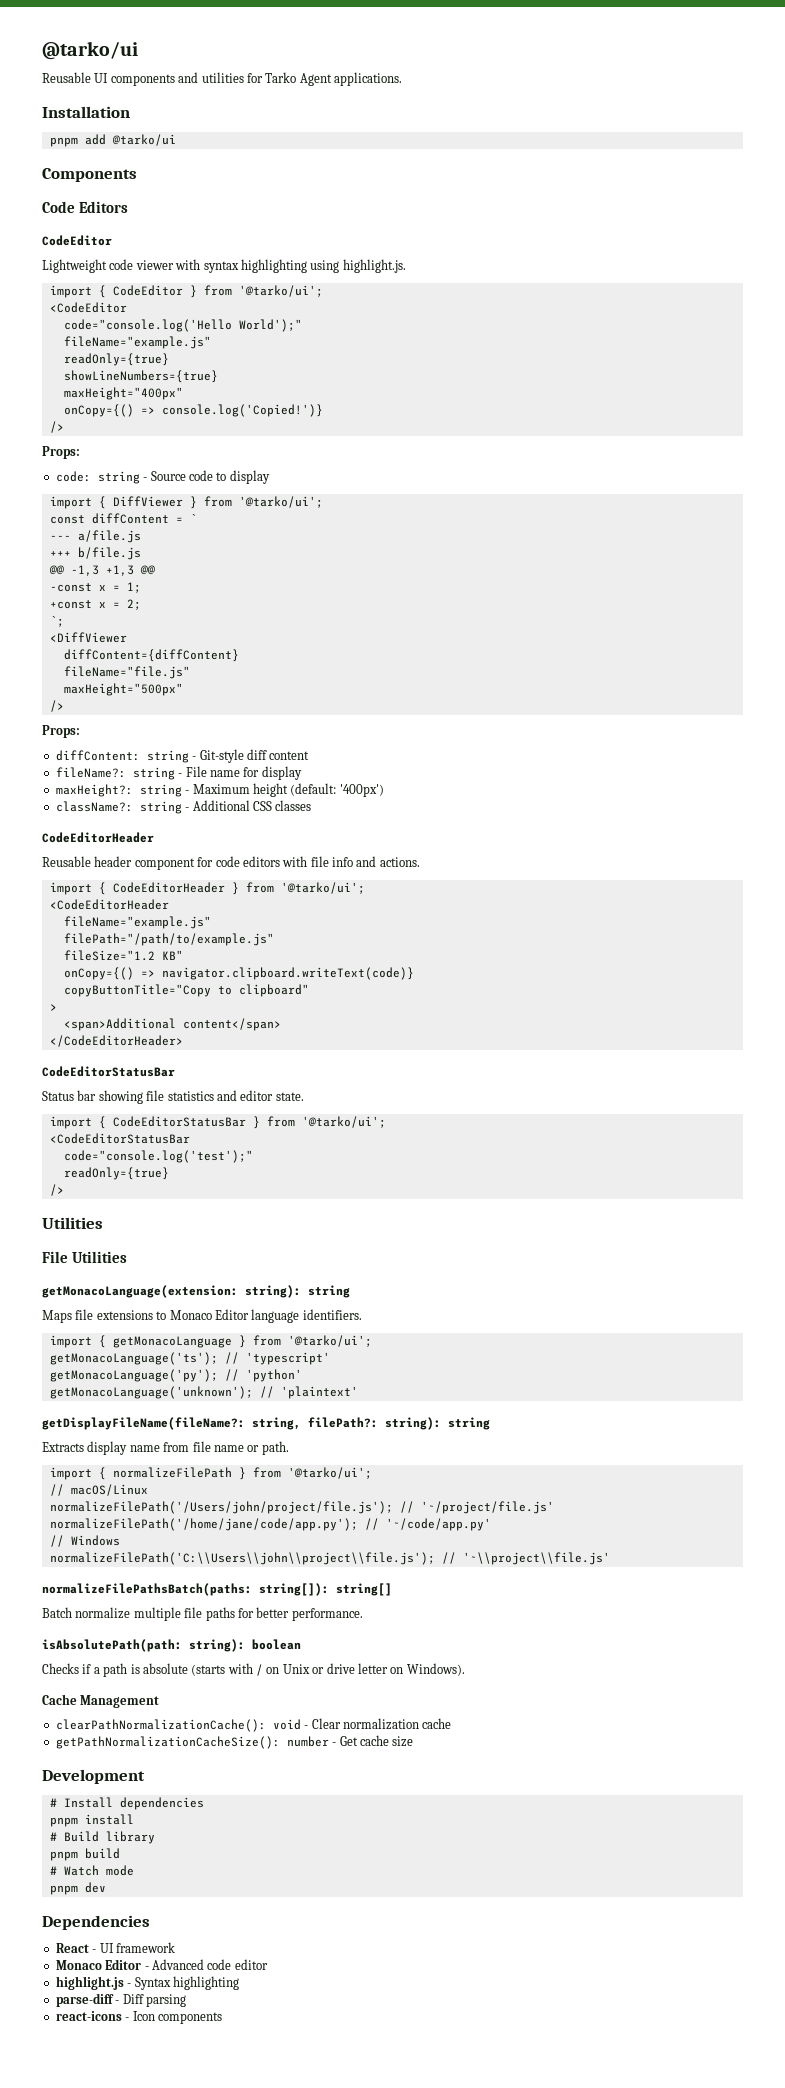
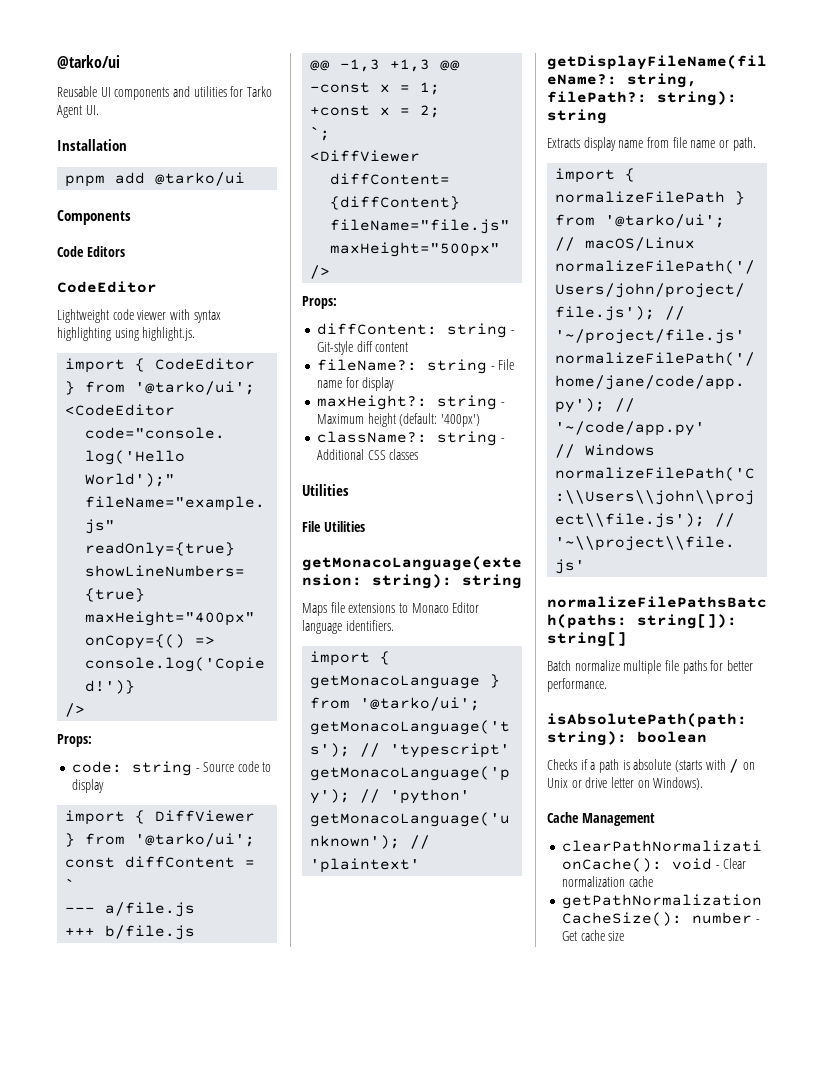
[334,72,402,86] applications. -> [85,105,99,115] UI.
[42,832,154,843] [42,856,420,870] [49,882,365,895] [49,899,169,910] [63,916,211,929] [63,933,274,946] [63,950,183,961] [63,967,414,980] [63,984,309,997] [49,1004,57,1011] [63,1018,281,1031] [49,1035,183,1047] [42,1066,175,1077] [42,1090,304,1104] [49,1116,386,1129] [49,1133,190,1144] [63,1150,253,1163] [63,1167,169,1180] [49,1184,64,1196] // CodeEditorHeader // Reusable header component for code editors with file info and actions. // import { CodeEditorHeader } from '@tarko/ui'; // <CodeEditorHeader // fileName="example.js" // filePath="/path/to/example.js" // fileSize="1.2 KB" // onCopy={() => navigator.clipboard.writeText(code)} // copyButtonTitle="Copy to clipboard" // > // <span>Additional content</span> // </CodeEditorHeader> // CodeEditorStatusBar // Status bar showing file statistics and editor state. // import { CodeEditorStatusBar } from '@tarko/ui'; // <CodeEditorStatusBar // code="console.log('test');" // readOnly={true} // /> -> (419, 454) none
[42,1769,145,1784] [49,1797,204,1810] [49,1814,134,1827] [49,1831,155,1844] [49,1848,120,1861] [49,1865,134,1876] [49,1882,106,1895] [42,1915,150,1930] [55,1942,175,1953] [55,1959,268,1970] [55,1976,239,1990] [55,1993,186,2007] [55,2011,222,2024] // Development // # Install dependencies // pnpm install // # Build library // pnpm build // # Watch mode // pnpm dev // Dependencies // React - UI framework // Monaco Editor - Advanced code editor // highlight.js - Syntax highlighting // parse-diff - Diff parsing // react-icons - Icon components -> (625, 936) none

